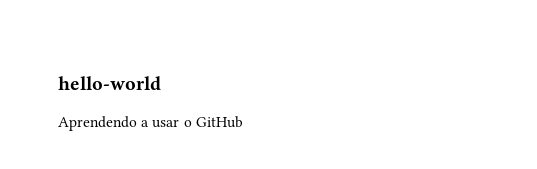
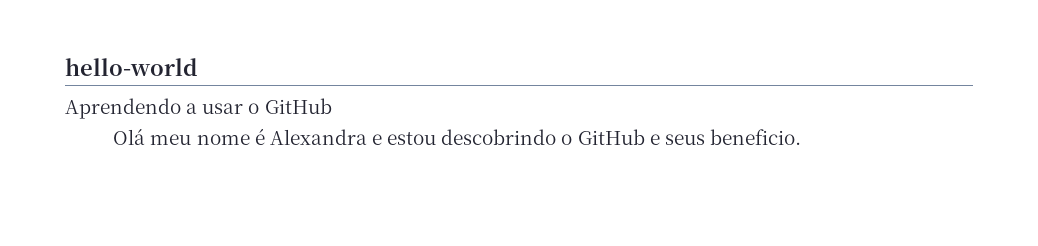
(243, 122) none -> [113,128,801,145] // Olá meu nome é Alexandra e estou descobrindo o GitHub e seus beneficio.

